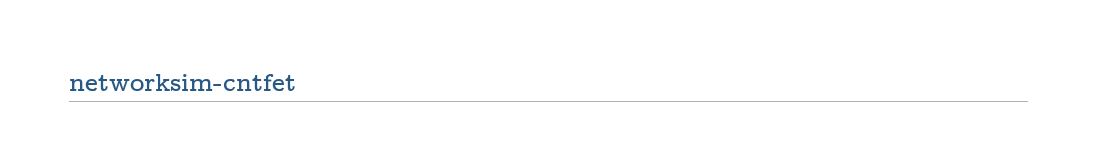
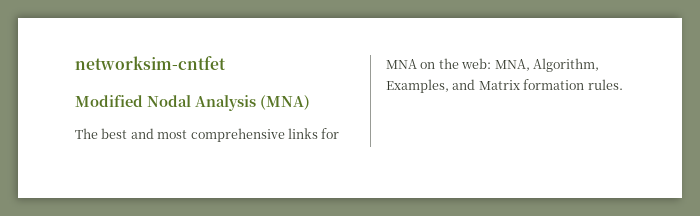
(296, 82) none -> [75,95,310,111] [75,128,340,142] [386,58,599,72] [386,79,623,93] // Modified Nodal Analysis (MNA) // The best and most comprehensive links for MNA on the web: MNA, Algorithm, Examples, and Matrix formation rules.

